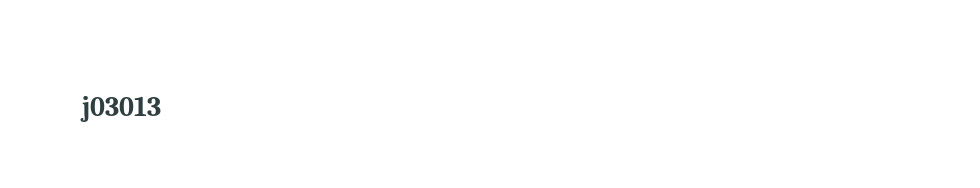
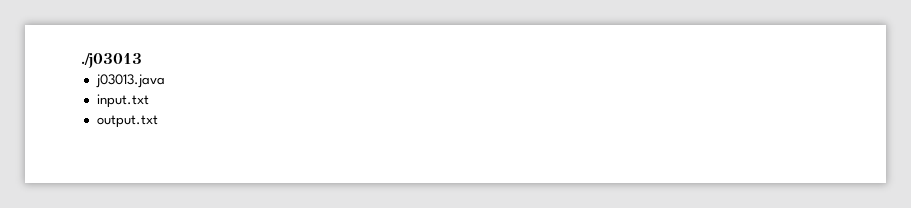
[80,96,161,122] j03013 -> [81,53,142,68] [95,74,165,88] [96,94,149,108] [96,115,158,128] ./j03013 // j03013.java // input.txt // output.txt

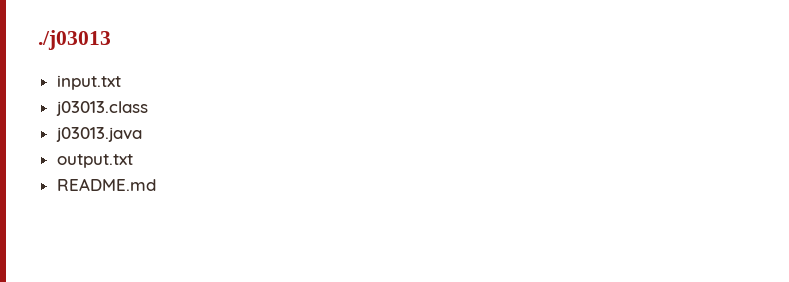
(142, 60) none -> [56,75,121,90] [55,101,148,116] // input.txt // j03013.class
[96,94,149,108] [96,115,158,128] input.txt // output.txt -> [56,154,133,168] [56,178,156,191] output.txt // README.md

